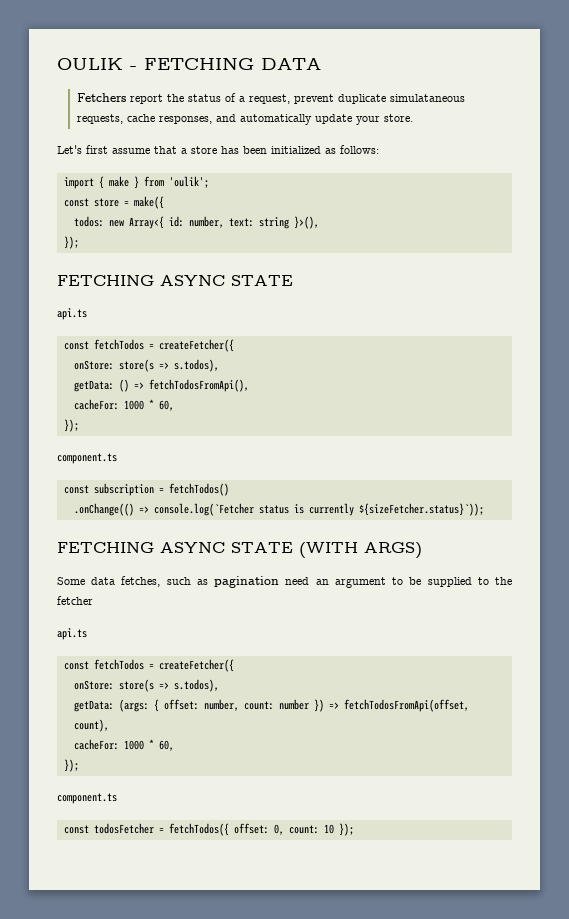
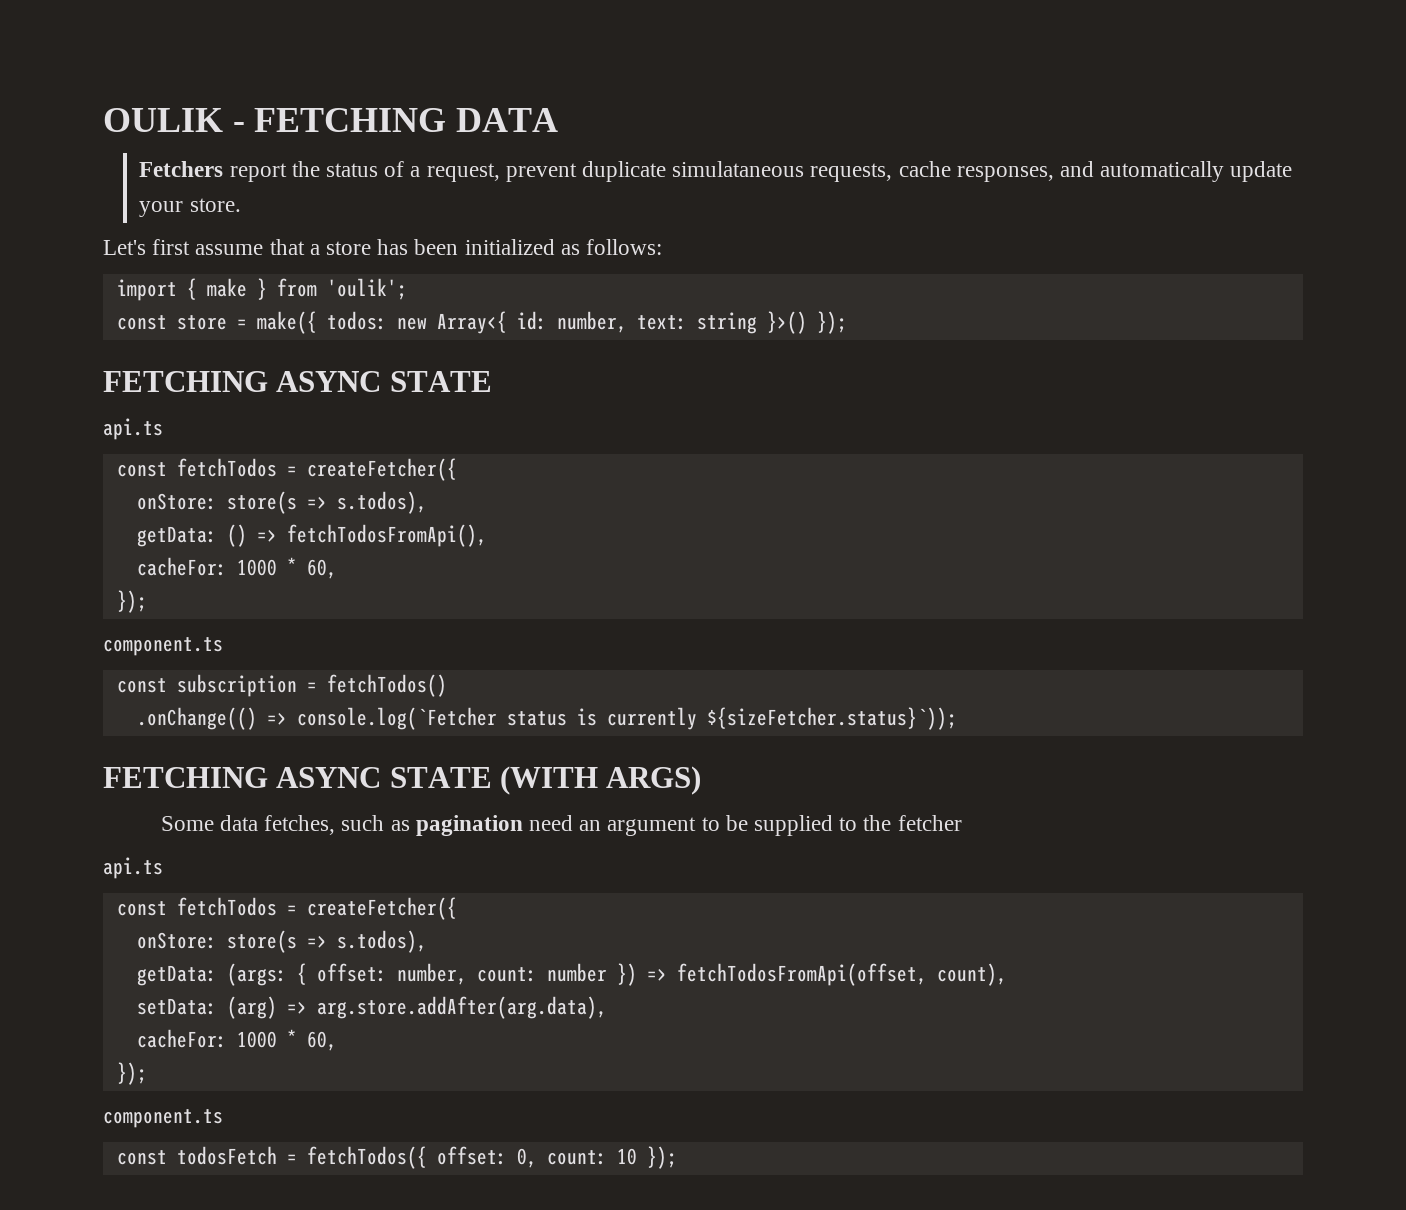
(164, 202) // -> (317, 322) none
[293,216,319,229] }>(), // -> [766,311,807,334] }>()
[73,739,174,751] [63,759,79,772] [57,793,117,804] [63,823,154,834] // cacheFor: 1000 * 60, // }); // component.ts // const todosFetcher -> [136,996,607,1019] [136,1029,337,1051] [116,1062,147,1085] [103,1109,223,1128] [116,1146,277,1165] // setData: (arg) => arg.store.addAfter(arg.data), // cacheFor: 1000 * 60, // }); // component.ts // const todosFetch

